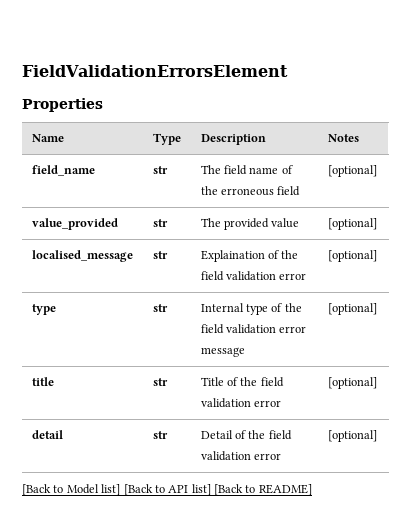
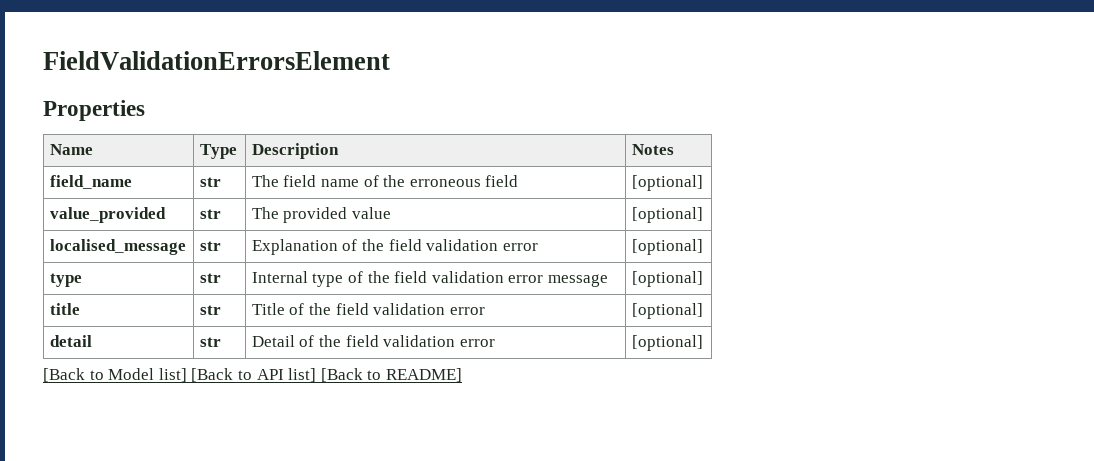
[200,250,265,262] Explaination -> [251,239,338,255] Explanation

